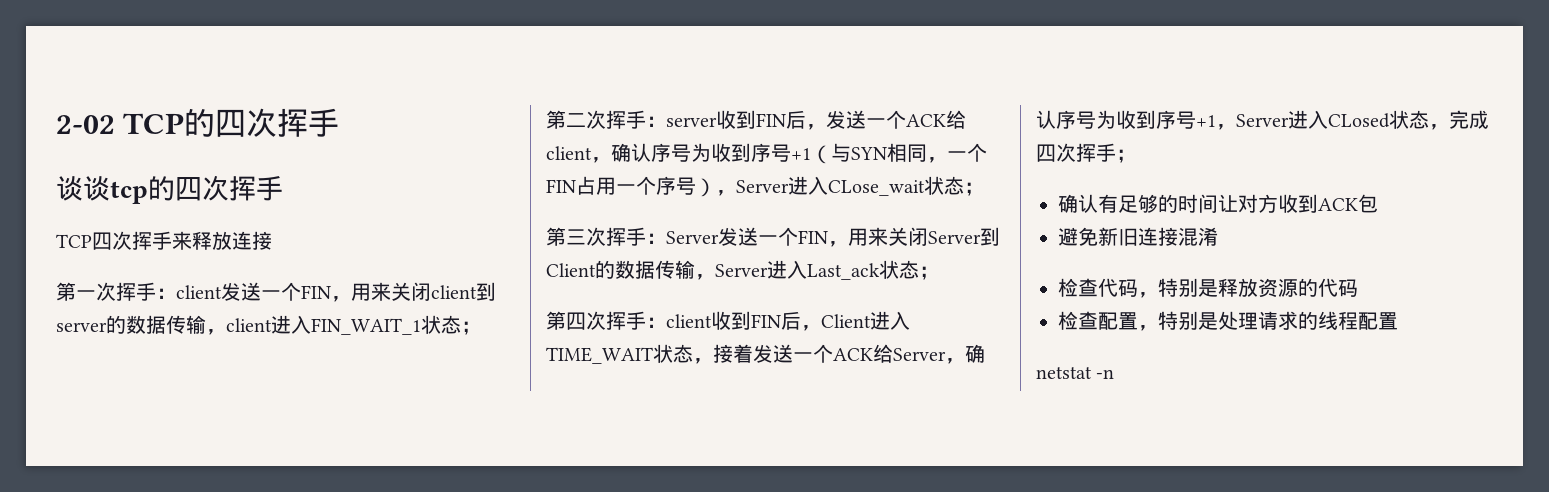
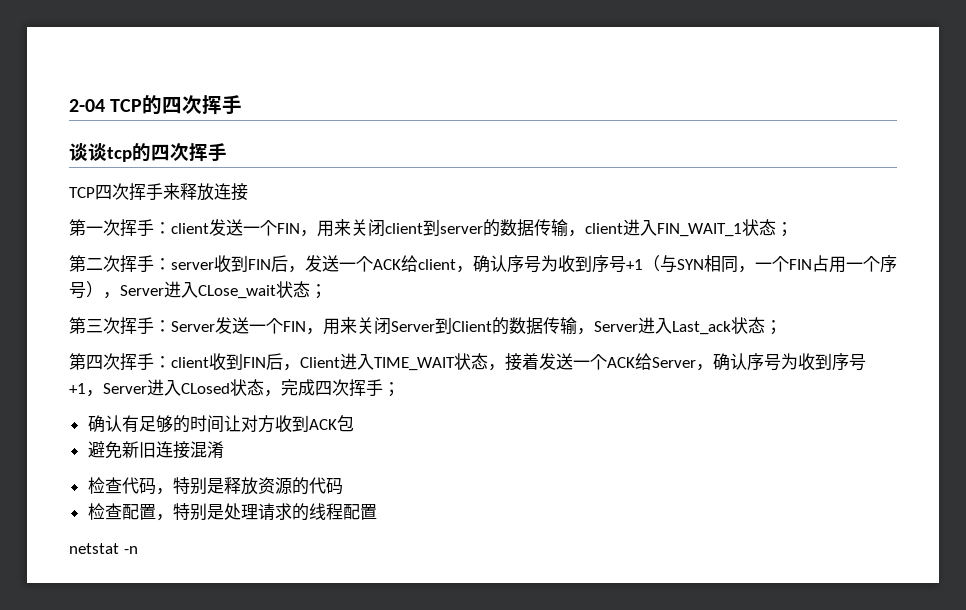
[56,115,115,134] 2-02 -> [69,99,105,112] 2-04

